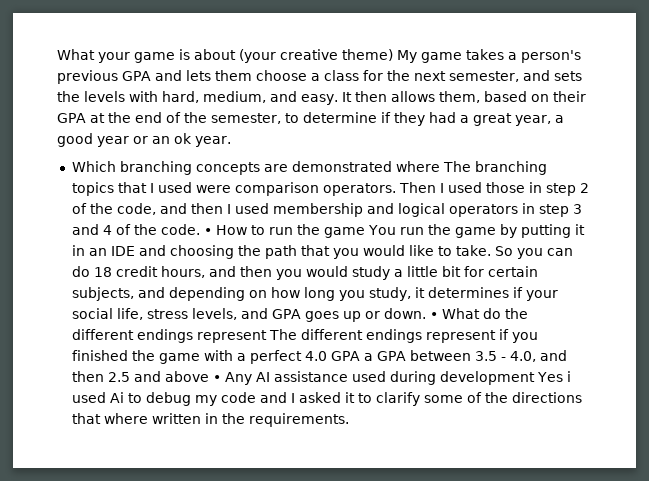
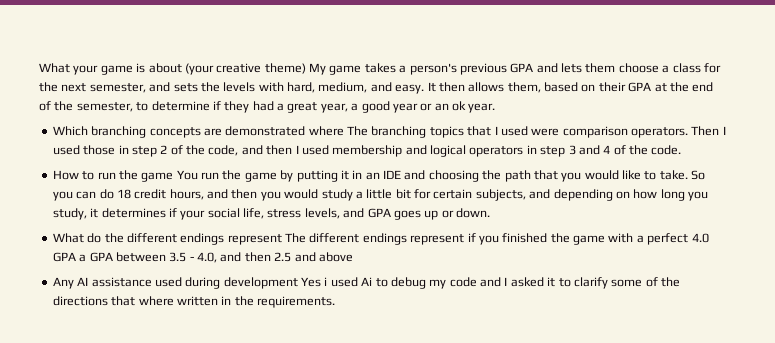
[203,228,212,235] • -> (682, 150) //
[429,312,438,319] • -> (490, 213) //
[212,375,221,382] • -> (353, 257) //

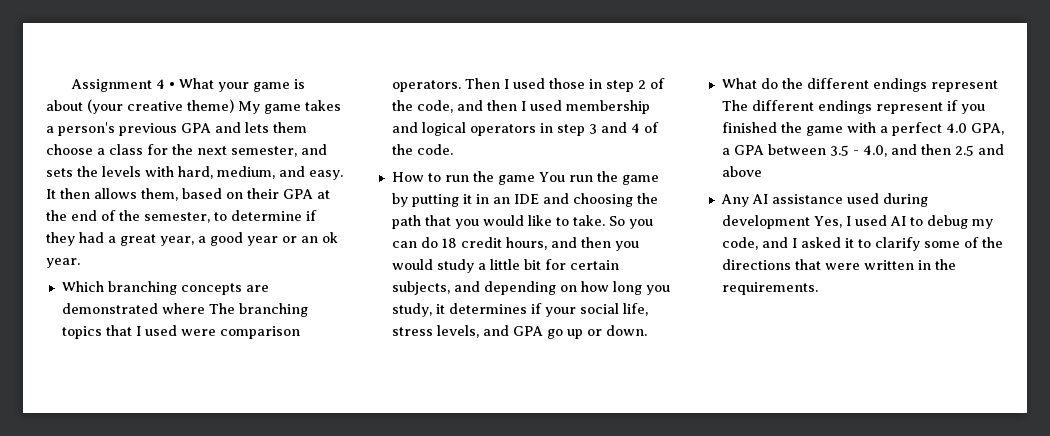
(39, 68) none -> [71,79,176,92] Assignment 4 •
[393,210,421,220] goes -> [546,329,563,339] go
[52,252,76,262] GPA -> [970,123,1004,135] GPA,
[301,277,373,287] Yes i used Ai -> [813,215,906,228] Yes, I used AI
[449,277,477,287] code -> [721,237,758,250] code,
[138,296,174,306] where -> [824,263,860,270] were

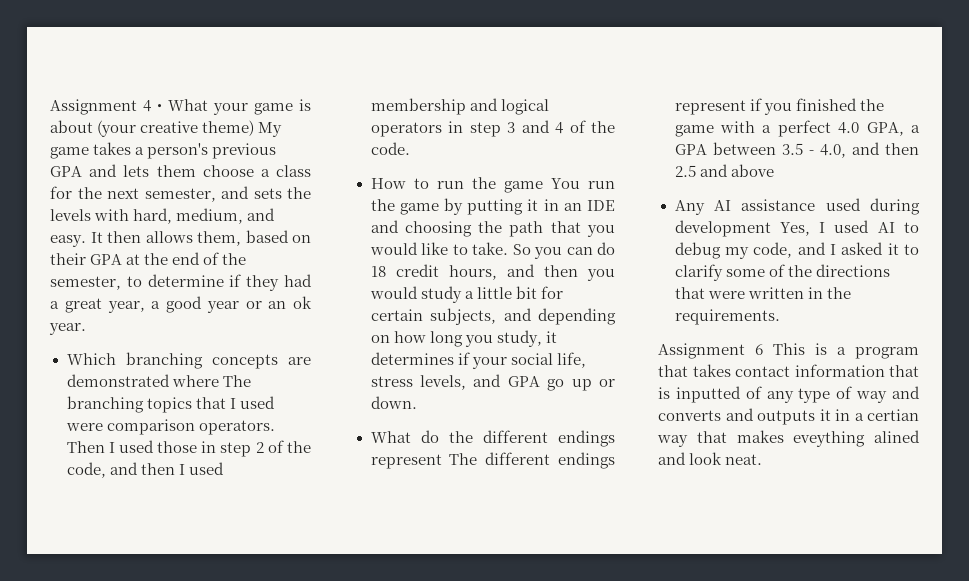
(818, 288) none -> [658,343,919,359] [658,364,919,377] [658,386,920,403] [658,408,919,425] [657,430,920,447] [658,452,763,465] // Assignment 6 This is a program that takes contact information that is inputted of any type of way and converts and outputs it in a certian way that makes eveything alined and look neat.

